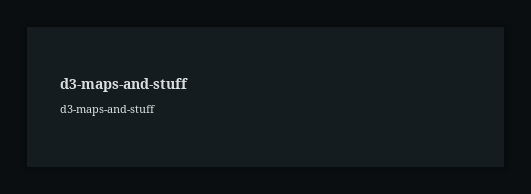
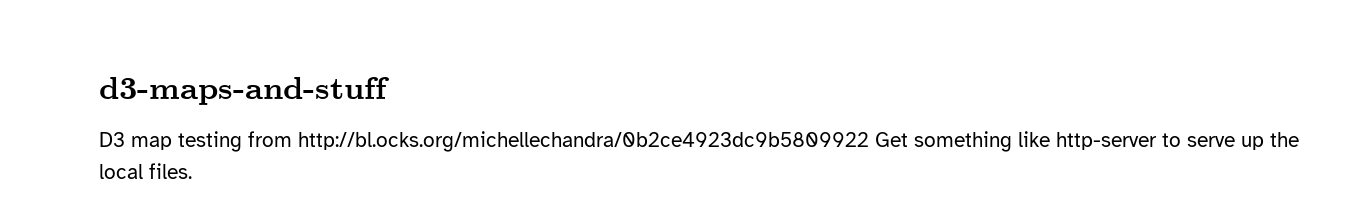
[60,105,155,116] d3-maps-and-stuff -> [99,131,1299,152] [99,163,192,179] D3 map testing from http://bl.ocks.org/michellechandra/0b2ce4923dc9b5809922 Get something like http-server to serve up the local files.

